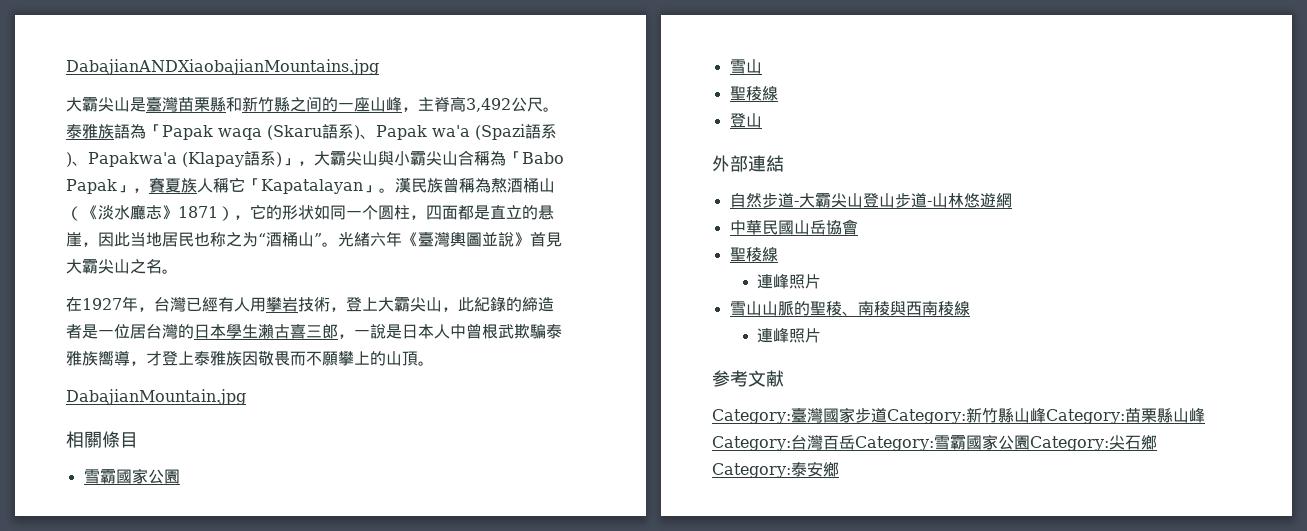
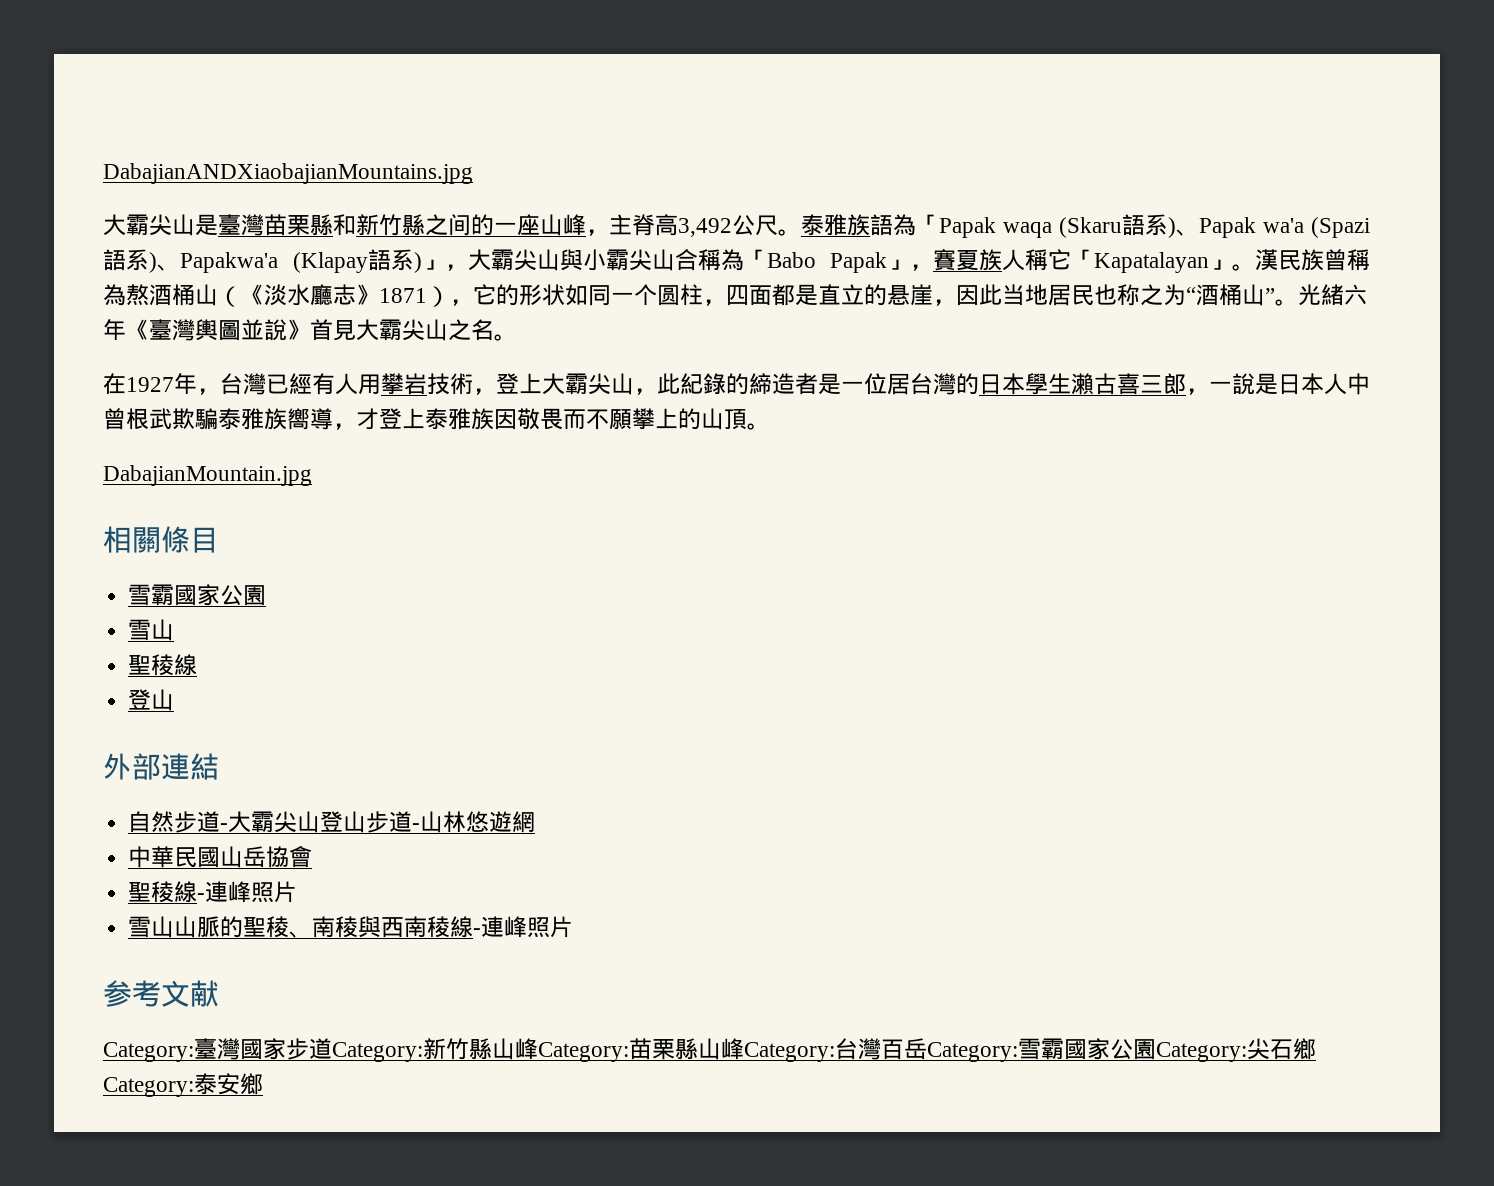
(778, 254) // -> [197,893,206,900] -
(970, 308) // -> [473,928,482,935] -

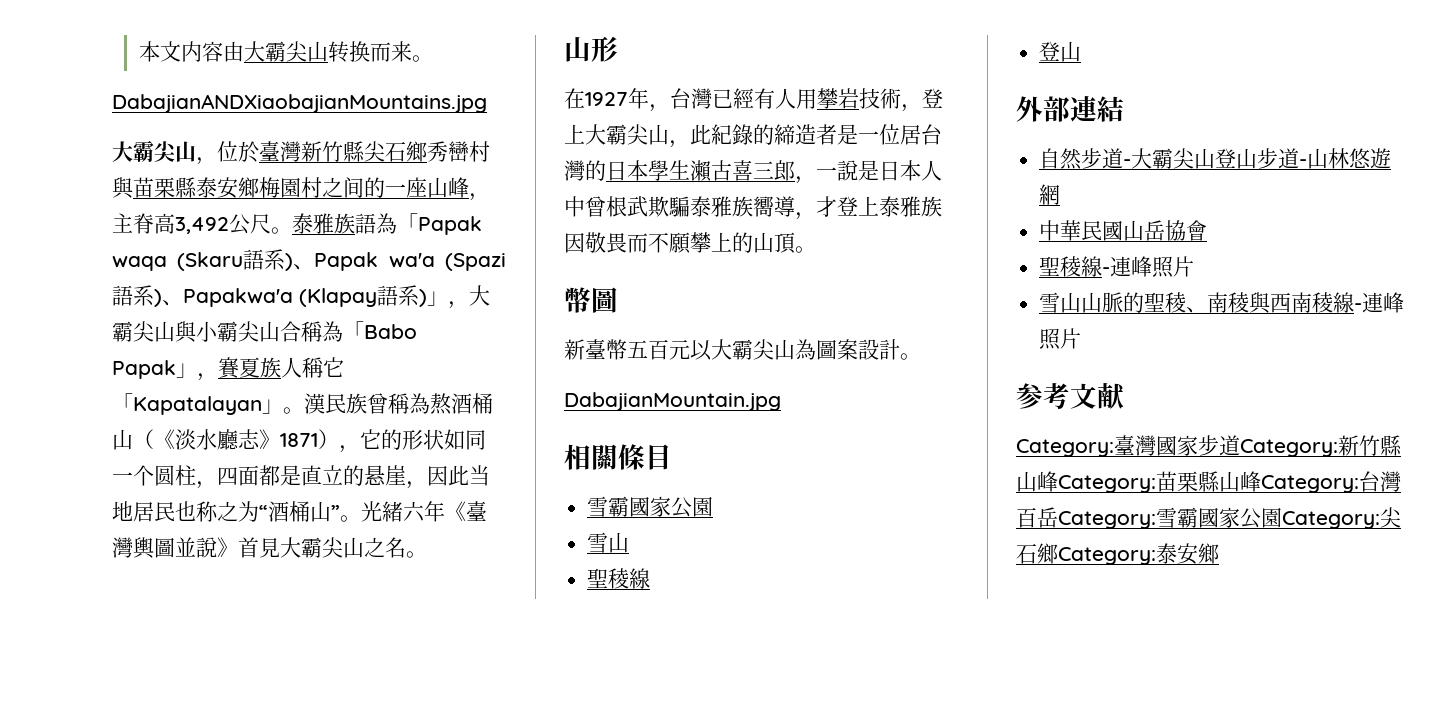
[103,163,473,184] [103,214,425,236] DabajianANDXiaobajianMountains.jpg // 大霸尖山是臺灣苗栗縣和新竹縣 -> [138,41,433,63] [112,94,487,113] [112,140,490,165] [112,177,322,199] 本文内容由大霸尖山转换而来。 // DabajianANDXiaobajianMountains.jpg // 大霸尖山，位於臺灣新竹縣尖石鄉秀巒村與苗栗縣泰安鄉梅園村
(517, 337) none -> [564,36,618,62] // 山形
(770, 426) none -> [564,287,618,313] [564,339,921,361] // 幣圖 // 新臺幣五百元以大霸尖山為圖案設計。

